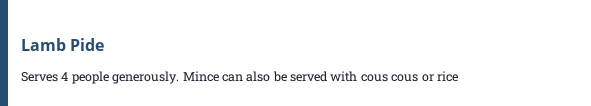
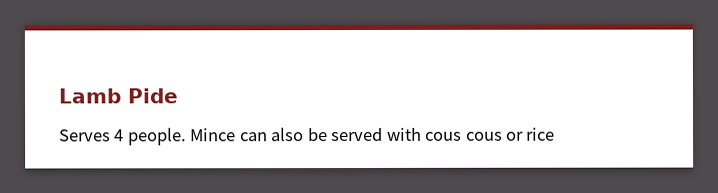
[71,71,180,84] people generously. -> [127,127,187,146] people.

